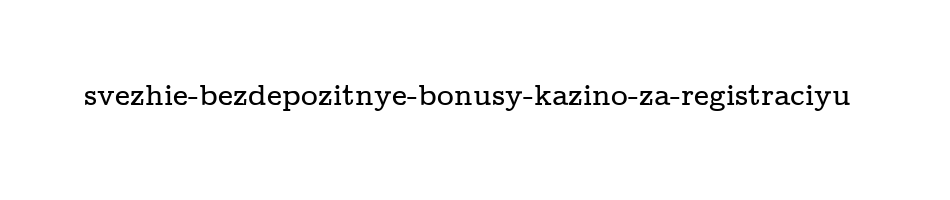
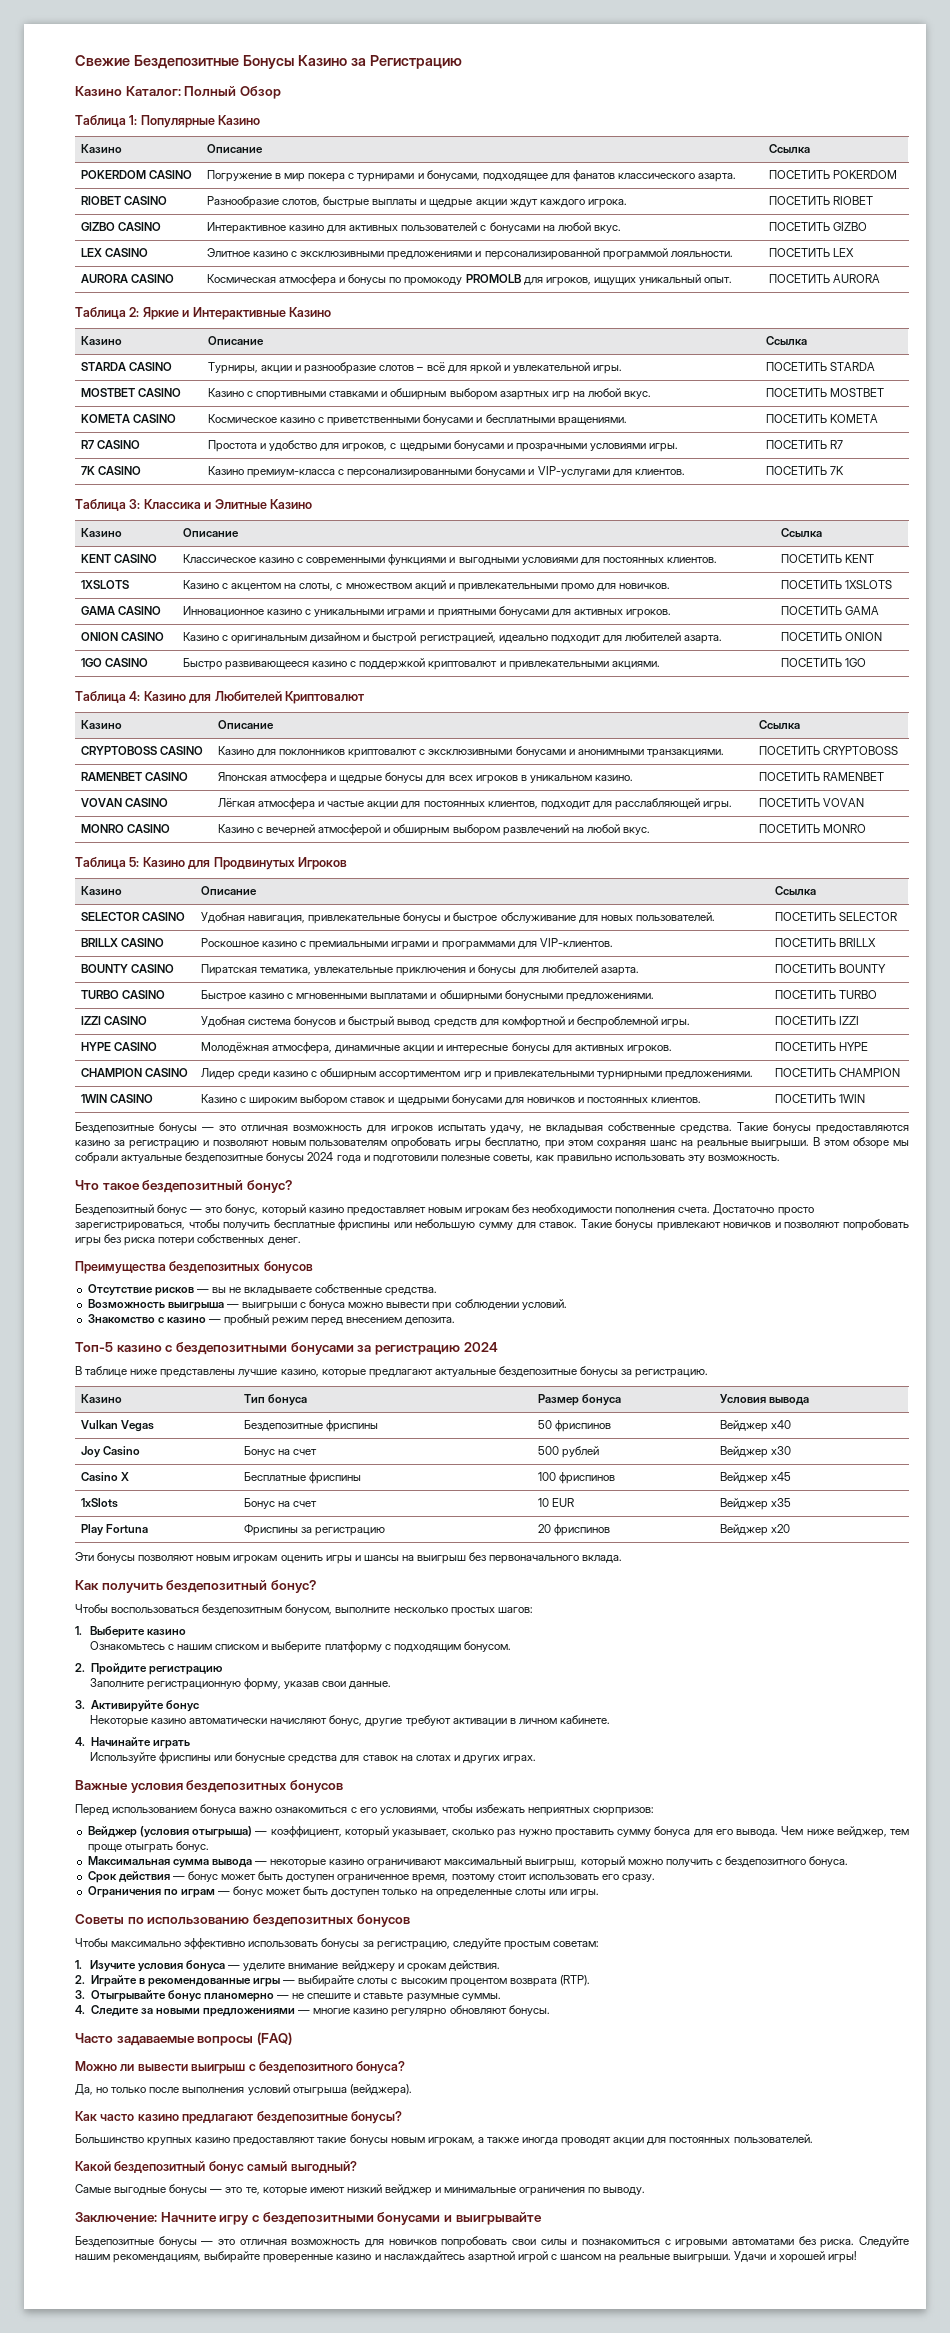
[84,85,851,111] svezhie-bezdepozitnye-bonusy-kazino-za-registraciyu -> [75,55,462,69] [75,86,281,99] [75,115,261,128] [80,144,122,153] [206,144,263,153] [768,144,810,153] [80,170,193,179] [206,170,737,182] [768,170,898,179] [80,196,168,205] [206,196,627,208] [768,196,874,205] [80,222,162,231] [206,222,621,234] [768,222,868,231] [80,248,149,257] [206,248,733,260] [768,248,855,257] [80,274,175,283] [206,274,733,286] [768,274,881,283] [75,307,331,320] [80,336,122,345] [207,336,264,345] [765,336,807,345] [80,362,173,371] [207,362,623,374] [765,362,876,371] [80,388,182,397] [207,388,652,400] [765,388,885,397] [80,414,177,423] [207,414,627,426] [765,414,879,423] [80,440,141,449] [207,440,679,452] [765,440,844,449] [80,466,142,475] [207,466,685,478] [765,466,845,475] [75,499,312,511] [80,528,122,537] [182,528,239,537] [780,528,822,537] [80,554,158,563] [182,554,717,566] [780,554,875,563] [80,580,129,589] [182,580,671,592] [780,580,893,589] [80,606,162,615] [182,606,671,618] [780,606,880,615] [80,632,165,641] [182,632,723,644] [780,632,883,641] [80,658,149,667] [182,658,660,670] [780,658,867,667] [75,691,365,704] [80,720,122,729] [217,720,274,729] [758,720,800,729] [80,746,204,755] [217,746,724,758] [758,746,899,755] [80,772,189,781] [217,772,633,784] [758,772,885,781] [80,798,169,807] [217,798,733,810] [758,798,865,807] [80,824,171,833] [217,824,650,836] [758,824,867,833] [75,857,347,870] [80,886,122,895] [200,886,257,895] [774,886,816,895] [80,912,186,921] [200,912,715,924] [774,912,898,921] [80,938,165,947] [200,938,613,950] [774,938,877,947] [80,964,175,973] [200,964,639,976] [774,964,887,973] [80,990,166,999] [200,990,654,1002] [774,990,878,999] [80,1016,148,1025] [200,1016,691,1028] [774,1016,860,1025] [80,1042,158,1051] [200,1042,672,1054] [774,1042,869,1051] [80,1068,189,1077] [200,1068,753,1080] [774,1068,901,1077] [80,1094,154,1103] [200,1094,702,1106] [774,1094,866,1103] [75,1122,909,1134] [75,1137,909,1149] [75,1152,781,1164] [75,1180,292,1193] [75,1204,814,1216] [75,1219,909,1231] [75,1234,301,1246] [75,1261,313,1274] [87,1284,438,1296] [87,1299,567,1311] [87,1314,456,1326] [75,1342,498,1355] [75,1366,709,1378] [80,1394,122,1403] [243,1394,308,1406] [537,1394,622,1406] [719,1394,810,1405] [80,1420,155,1432] [243,1420,379,1432] [537,1420,612,1432] [719,1420,792,1432] [80,1446,141,1458] [243,1446,318,1457] [537,1446,600,1458] [719,1446,792,1458] [80,1472,130,1482] [243,1472,362,1484] [537,1472,616,1484] [719,1472,792,1484] [80,1498,118,1508] [243,1498,318,1509] [537,1498,575,1507] [719,1498,792,1510] [80,1524,149,1536] [243,1524,386,1536] [537,1524,611,1536] [719,1524,791,1536] [75,1552,623,1564] [75,1580,316,1593] [75,1604,533,1616] [75,1626,186,1638] [89,1641,511,1653] [75,1663,223,1675] [89,1678,392,1690] [75,1700,199,1712] [89,1715,610,1727] [75,1737,190,1749] [89,1752,537,1764] [75,1780,343,1793] [75,1804,655,1816] [87,1826,909,1838] [87,1841,209,1853] [87,1856,849,1868] [87,1871,656,1883] [87,1886,600,1898] [75,1914,410,1927] [75,1938,599,1950] [75,1960,500,1972] [75,1975,590,1987] [75,1990,501,2002] [75,2005,550,2017] [75,2032,292,2046] [75,2061,406,2074] [75,2084,412,2096] [75,2111,402,2124] [75,2134,813,2146] [75,2161,357,2174] [75,2184,646,2196] [75,2212,542,2225] [75,2236,909,2248] [75,2251,857,2263] Свежие Бездепозитные Бонусы Казино за Регистрацию // Казино Каталог: Полный Обзор // Таблица 1: Популярные Казино // Казино | Описание | Ссылка // POKERDOM CASINO | Погружение в мир покера с турнирами и бонусами, подходящее для фанатов классического азарта. | ПОСЕТИТЬ POKERDOM // RIOBET CASINO | Разнообразие слотов, быстрые выплаты и щедрые акции ждут каждого игрока. | ПОСЕТИТЬ RIOBET // GIZBO CASINO | Интерактивное казино для активных пользователей с бонусами на любой вкус. | ПОСЕТИТЬ GIZBO // LEX CASINO | Элитное казино с эксклюзивными предложениями и персонализированной программой лояльности. | ПОСЕТИТЬ LEX // AURORA CASINO | Космическая атмосфера и бонусы по промокоду PROMOLB для игроков, ищущих уникальный опыт. | ПОСЕТИТЬ AURORA // Таблица 2: Яркие и Интерактивные Казино // Казино | Описание | Ссылка // STARDA CASINO | Турниры, акции и разнообразие слотов – всё для яркой и увлекательной игры. | ПОСЕТИТЬ STARDA // MOSTBET CASINO | Казино с спортивными ставками и обширным выбором азартных игр на любой вкус. | ПОСЕТИТЬ MOSTBET // KOMETA CASINO | Космическое казино с приветственными бонусами и бесплатными вращениями. | ПОСЕТИТЬ KOMETA // R7 CASINO | Простота и удобство для игроков, с щедрыми бонусами и прозрачными условиями игры. | ПОСЕТИТЬ R7 // 7K CASINO | Казино премиум-класса с персонализированными бонусами и VIP-услугами для клиентов. | ПОСЕТИТЬ 7K // Таблица 3: Классика и Элитные Казино // Казино | Описание | Ссылка // KENT CASINO | Классическое казино с современными функциями и выгодными условиями для постоянных клиентов. | ПОСЕТИТЬ KENT // 1XSLOTS | Казино с акцентом на слоты, с множеством акций и привлекательными промо для новичков. | ПОСЕТИТЬ 1XSLOTS // GAMA CASINO | Инновационное казино с уникальными играми и приятными бонусами для активных игроков. | ПОСЕТИТЬ GAMA // ONION CASINO | Казино с оригинальным дизайном и быстрой регистрацией, идеально подходит для любителей азарта. | ПОСЕТИТЬ ONION // 1GO CASINO | Быстро развивающееся казино с поддержкой криптовалют и привлекательными акциями. | ПОСЕТИТЬ 1GO // Таблица 4: Казино для Любителей Криптовалют // Казино | Описание | Ссылка // CRYPTOBOSS CASINO | Казино для поклонников криптовалют с эксклюзивными бонусами и анонимными транзакциями. | ПОСЕТИТЬ CRYPTOBOSS // RAMENBET CASINO | Японская атмосфера и щедрые бонусы для всех игроков в уникальном казино. | ПОСЕТИТЬ RAMENBET // VOVAN CASINO | Лёгкая атмосфера и частые акции для постоянных клиентов, подходит для расслабляющей игры. | ПОСЕТИТЬ VOVAN // MONRO CASINO | Казино с вечерней атмосферой и обширным выбором развлечений на любой вкус. | ПОСЕТИТЬ MONRO // Таблица 5: Казино для Продвинутых Игроков // Казино | Описание | Ссылка // SELECTOR CASINO | Удобная навигация, привлекательные бонусы и быстрое обслуживание для новых пользователей. | ПОСЕТИТЬ SELECTOR // BRILLX CASINO | Роскошное казино с премиальными играми и программами для VIP-клиентов. | ПОСЕТИТЬ BRILLX // BOUNTY CASINO | Пиратская тематика, увлекательные приключения и бонусы для любителей азарта. | ПОСЕТИТЬ BOUNTY // TURBO CASINO | Быстрое казино с мгновенными выплатами и обширными бонусными предложениями. | ПОСЕТИТЬ TURBO // IZZI CASINO | Удобная система бонусов и быстрый вывод средств для комфортной и беспроблемной игры. | ПОСЕТИТЬ IZZI // HYPE CASINO | Молодёжная атмосфера, динамичные акции и интересные бонусы для активных игроков. | ПОСЕТИТЬ HYPE // CHAMPION CASINO | Лидер среди казино с обширным ассортиментом игр и привлекательными турнирными предложениями. | ПОСЕТИТЬ CHAMPION // 1WIN CASINO | Казино с широким выбором ставок и щедрыми бонусами для новичков и постоянных клиентов. | ПОСЕТИТЬ 1WIN // Бездепозитные бонусы — это отличная возможность для игроков испытать удачу, не вкладывая собственные средства. Такие бонусы предоставляются казино за регистрацию и позволяют новым пользователям опробовать игры бесплатно, при этом сохраняя шанс на реальные выигрыши. В этом обзоре мы собрали актуальные бездепозитные бонусы 2024 года и подготовили полезные советы, как правильно использовать эту возможность. // Что такое бездепозитный бонус? // Бездепозитный бонус — это бонус, который казино предоставляет новым игрокам без необходимости пополнения счета. Достаточно просто зарегистрироваться, чтобы получить бесплатные фриспины или небольшую сумму для ставок. Такие бонусы привлекают новичков и позволяют попробовать игры без риска потери собственных денег. // Преимущества бездепозитных бонусов // Отсутствие рисков — вы не вкладываете собственные средства. // Возможность выигрыша — выигрыши с бонуса можно вывести при соблюдении условий. // Знакомство с казино — пробный режим перед внесением депозита. // Топ-5 казино с бездепозитными бонусами за регистрацию 2024 // В таблице ниже представлены лучшие казино, которые предлагают актуальные бездепозитные бонусы за регистрацию. // Казино | Тип бонуса | Размер бонуса | Условия вывода // Vulkan Vegas | Бездепозитные фриспины | 50 фриспинов | Вейджер x40 // Joy Casino | Бонус на счет | 500 рублей | Вейджер x30 // Casino X | Бесплатные фриспины | 100 фриспинов | Вейджер x45 // 1xSlots | Бонус на счет | 10 EUR | Вейджер x35 // Play Fortuna | Фриспины за регистрацию | 20 фриспинов | Вейджер x20 // Эти бонусы позволяют новым игрокам оценить игры и шансы на выигрыш без первоначального вклада. // Как получить бездепозитный бонус? // Чтобы воспользоваться бездепозитным бонусом, выполните несколько простых шагов: // 1. Выберите казино // Ознакомьтесь с нашим списком и выберите платформу с подходящим бонусом. // 2. Пройдите регистрацию // Заполните регистрационную форму, указав свои данные. // 3. Активируйте бонус // Некоторые казино автоматически начисляют бонус, другие требуют активации в личном кабинете. // 4. Начинайте играть // Используйте фриспины или бонусные средства для ставок на слотах и других играх. // Важные условия бездепозитных бонусов // Перед использованием бонуса важно ознакомиться с его условиями, чтобы избежать неприятных сюрпризов: // Вейджер (условия отыгрыша) — коэффициент, который указывает, сколько раз нужно проставить сумму бонуса для его вывода. Чем ниже вейджер, тем проще отыграть бонус. // Максимальная сумма вывода — некоторые казино ограничивают максимальный выигрыш, который можно получить с бездепозитного бонуса. // Срок действия — бонус может быть доступен ограниченное время, поэтому стоит использовать его сразу. // Ограничения по играм — бонус может быть доступен только на определенные слоты или игры. // Советы по использованию бездепозитных бонусов // Чтобы максимально эффективно использовать бонусы за регистрацию, следуйте простым советам: // 1. Изучите условия бонуса — уделите внимание вейджеру и срокам действия. // 2. Играйте в рекомендованные игры — выбирайте слоты с высоким процентом возврата (RTP). // 3. Отыгрывайте бонус планомерно — не спешите и ставьте разумные суммы. // 4. Следите за новыми предложениями — многие казино регулярно обновляют бонусы. // Часто задаваемые вопросы (FAQ) // Можно ли вывести выигрыш с бездепозитного бонуса? // Да, но только после выполнения условий отыгрыша (вейджера). // Как часто казино предлагают бездепозитные бонусы? // Большинство крупных казино предоставляют такие бонусы новым игрокам, а также иногда проводят акции для постоянных пользователей. // Какой бездепозитный бонус самый выгодный? // Самые выгодные бонусы — это те, которые имеют низкий вейджер и минимальные ограничения по выводу. // Заключение: Начните игру с бездепозитными бонусами и выигрывайте // Бездепозитные бонусы — это отличная возможность для новичков попробовать свои силы и познакомиться с игровыми автоматами без риска. Следуйте нашим рекомендациям, выбирайте проверенные казино и наслаждайтесь азартной игрой с шансом на реальные выигрыши. Удачи и хорошей игры!

